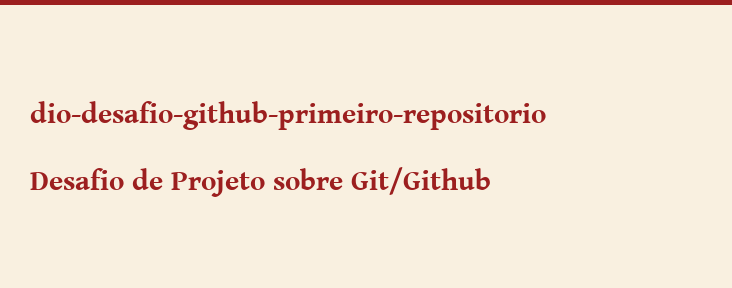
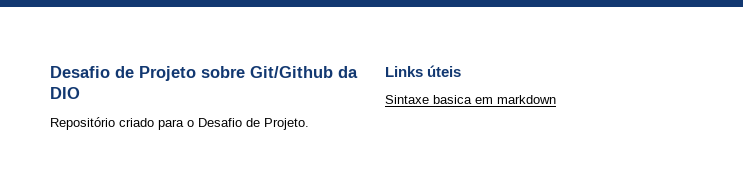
[30,101,546,130] dio-desafio-github-primeiro-repositorio // -> (50, 72) none
(491, 181) none -> [338,66,358,78] [50,87,80,99] [50,117,309,130] [385,65,462,77] [385,95,556,104] da DIO // Repositório criado para o Desafio de Projeto. // Links úteis // Sintaxe basica em markdown

